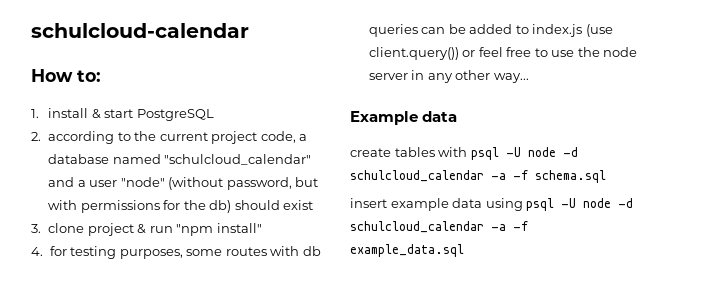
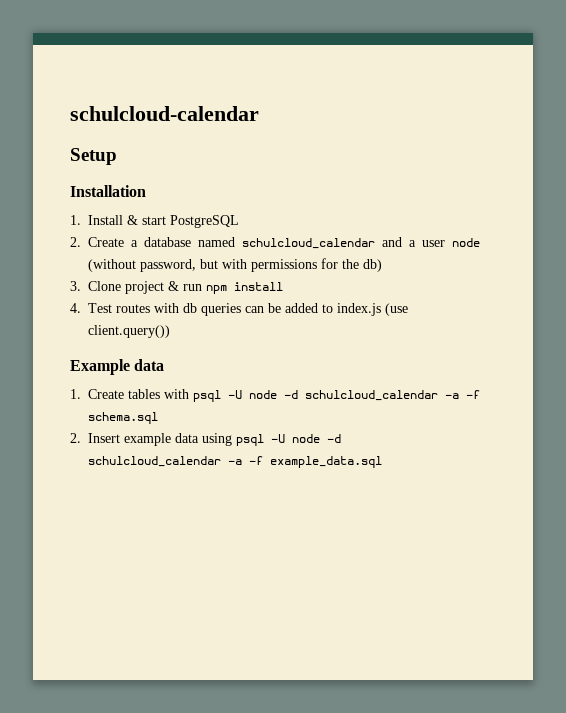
[31,69,101,82] [31,108,89,118] How to: // 1. install -> [70,148,117,165] [70,185,146,197] [70,215,123,225] Setup // Installation // 1. Install
[48,131,296,144] according to the current project code, -> [88,237,124,247] Create
[164,154,312,165] "schulcloud_calendar" -> [242,238,375,249] schulcloud_calendar
[120,177,165,187] "node" -> [452,238,480,247] node
[234,200,314,210] should exist -> (382, 265) none
[48,223,85,233] clone -> [88,281,121,291] Clone
[176,223,262,236] "npm install" -> [206,282,283,294] npm install
[49,246,223,259] for testing purposes, some -> [88,303,112,313] Test
[462,47,638,57] [368,70,529,83] or feel free to use the node server in any other way... -> (170, 331) none
[350,148,391,157] create -> [70,389,124,399] 1. Create
[350,198,387,208] insert -> [70,433,120,443] 2. Insert

